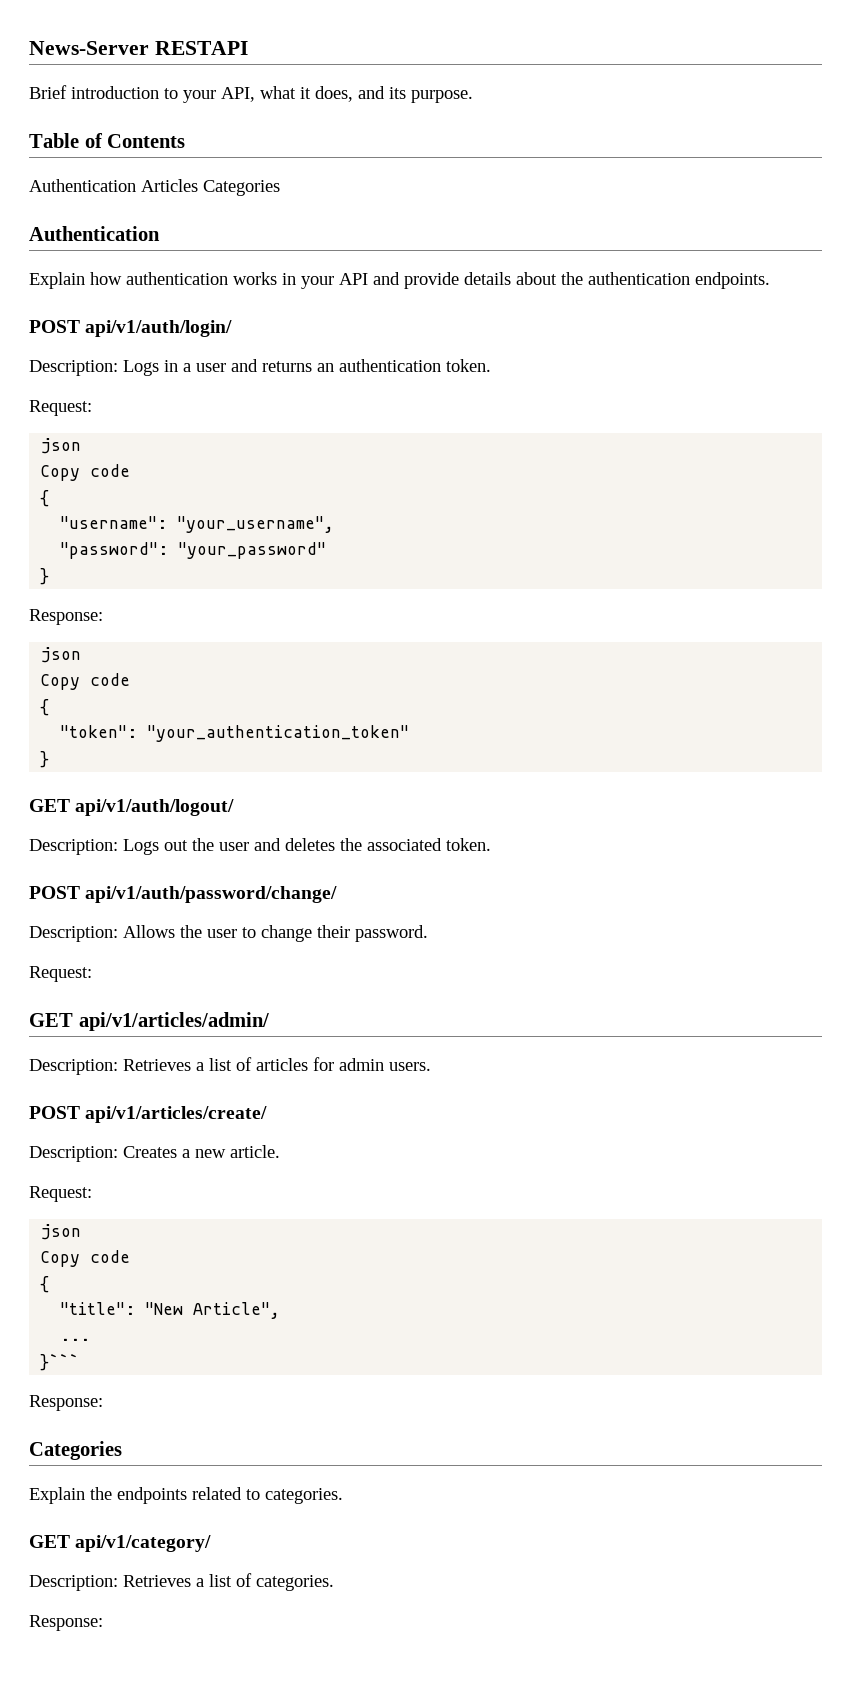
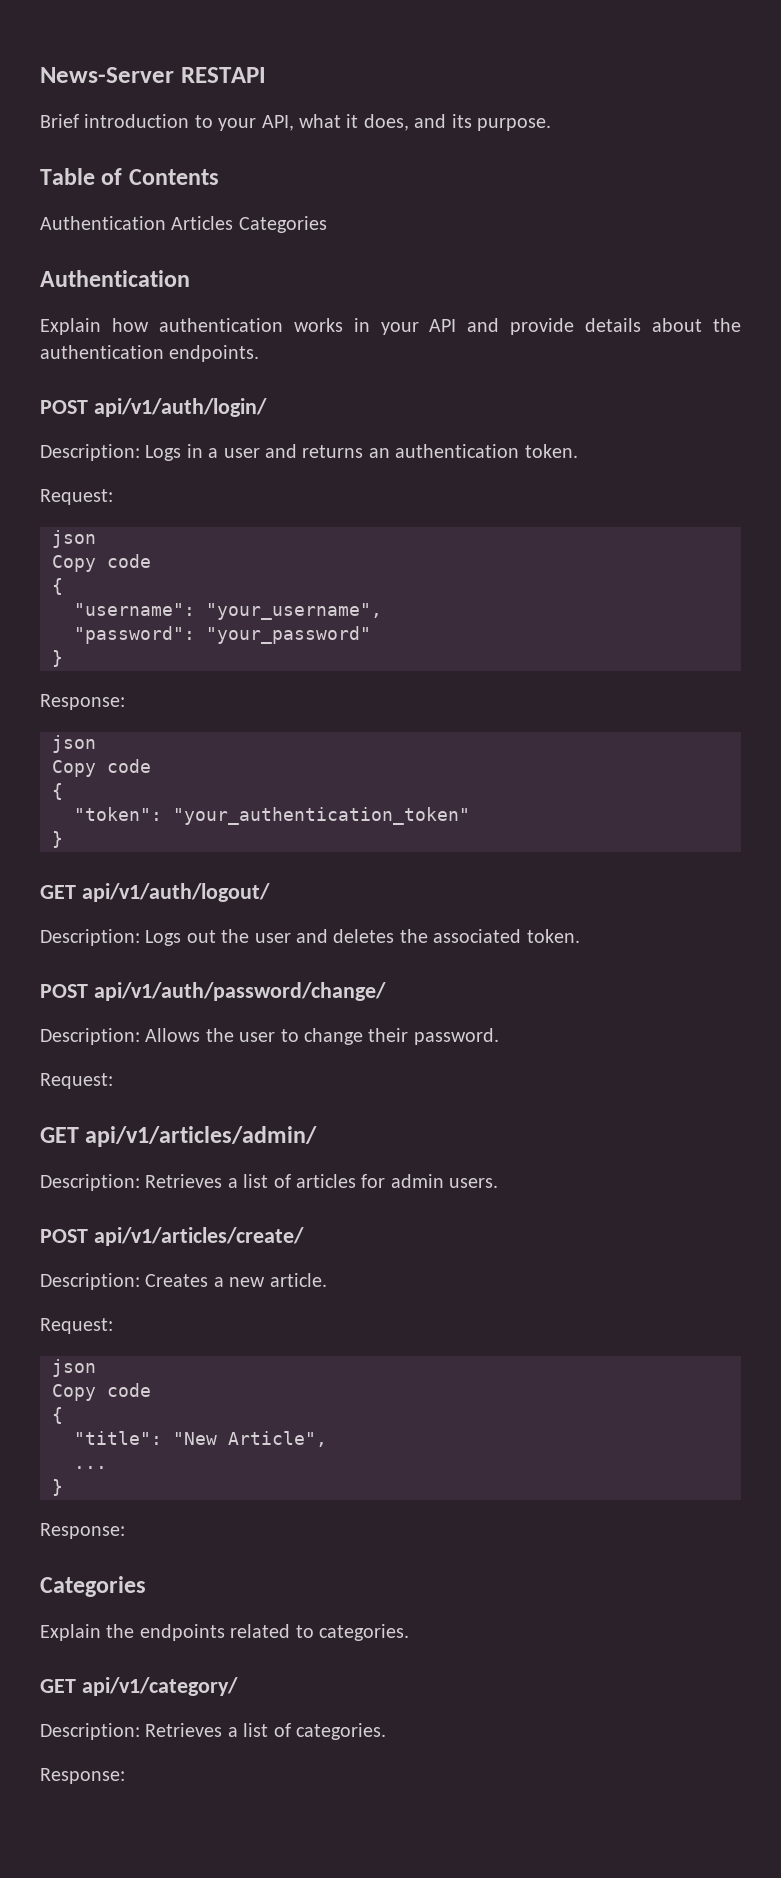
[40,1354,80,1371] }``` -> [52,1479,63,1496] }

